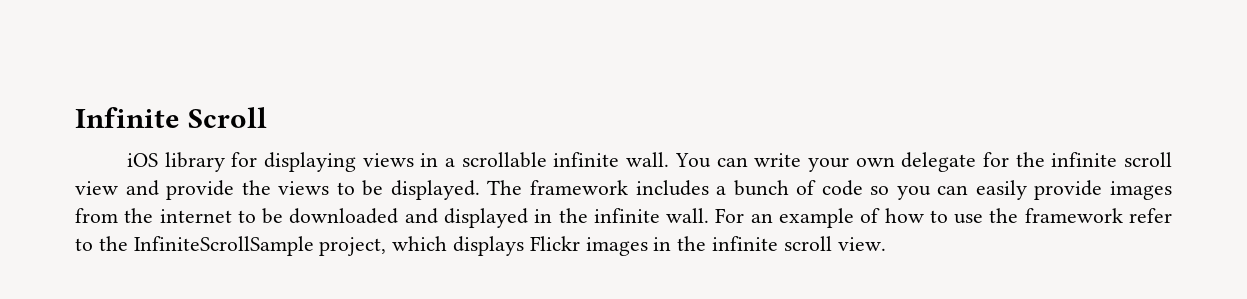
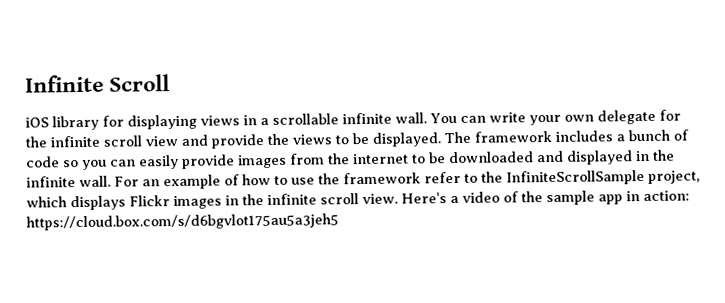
(886, 244) none -> [401,190,690,206] [26,213,339,231] Here's a video of the sample app in action: https://cloud.box.com/s/d6bgvlot175au5a3jeh5

